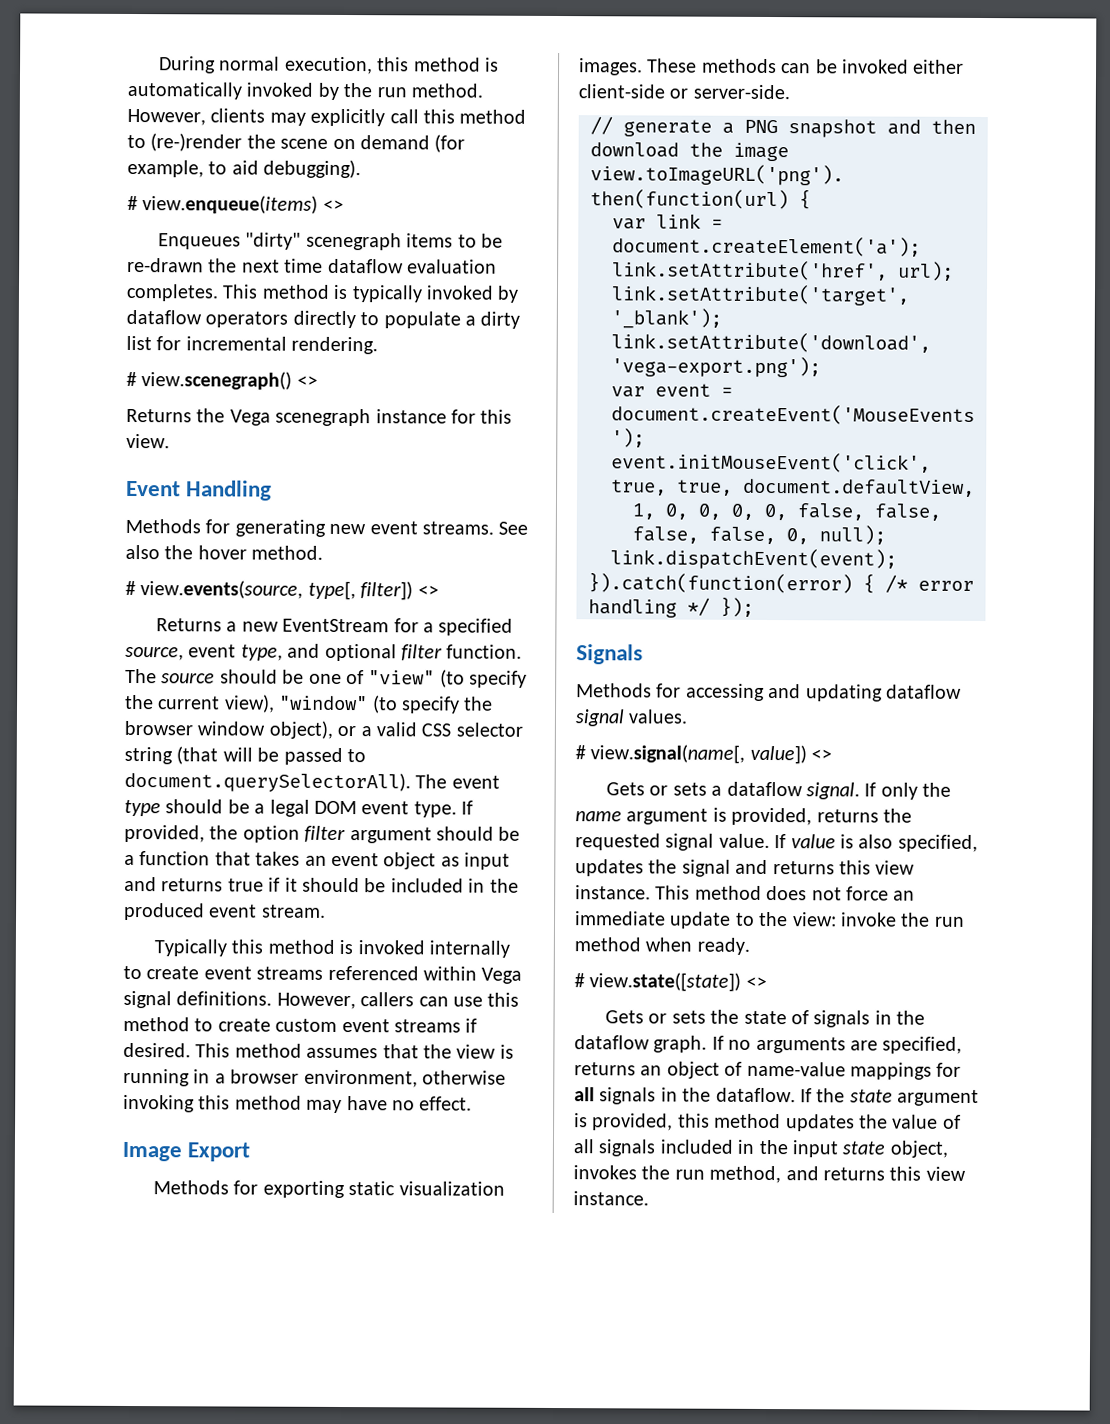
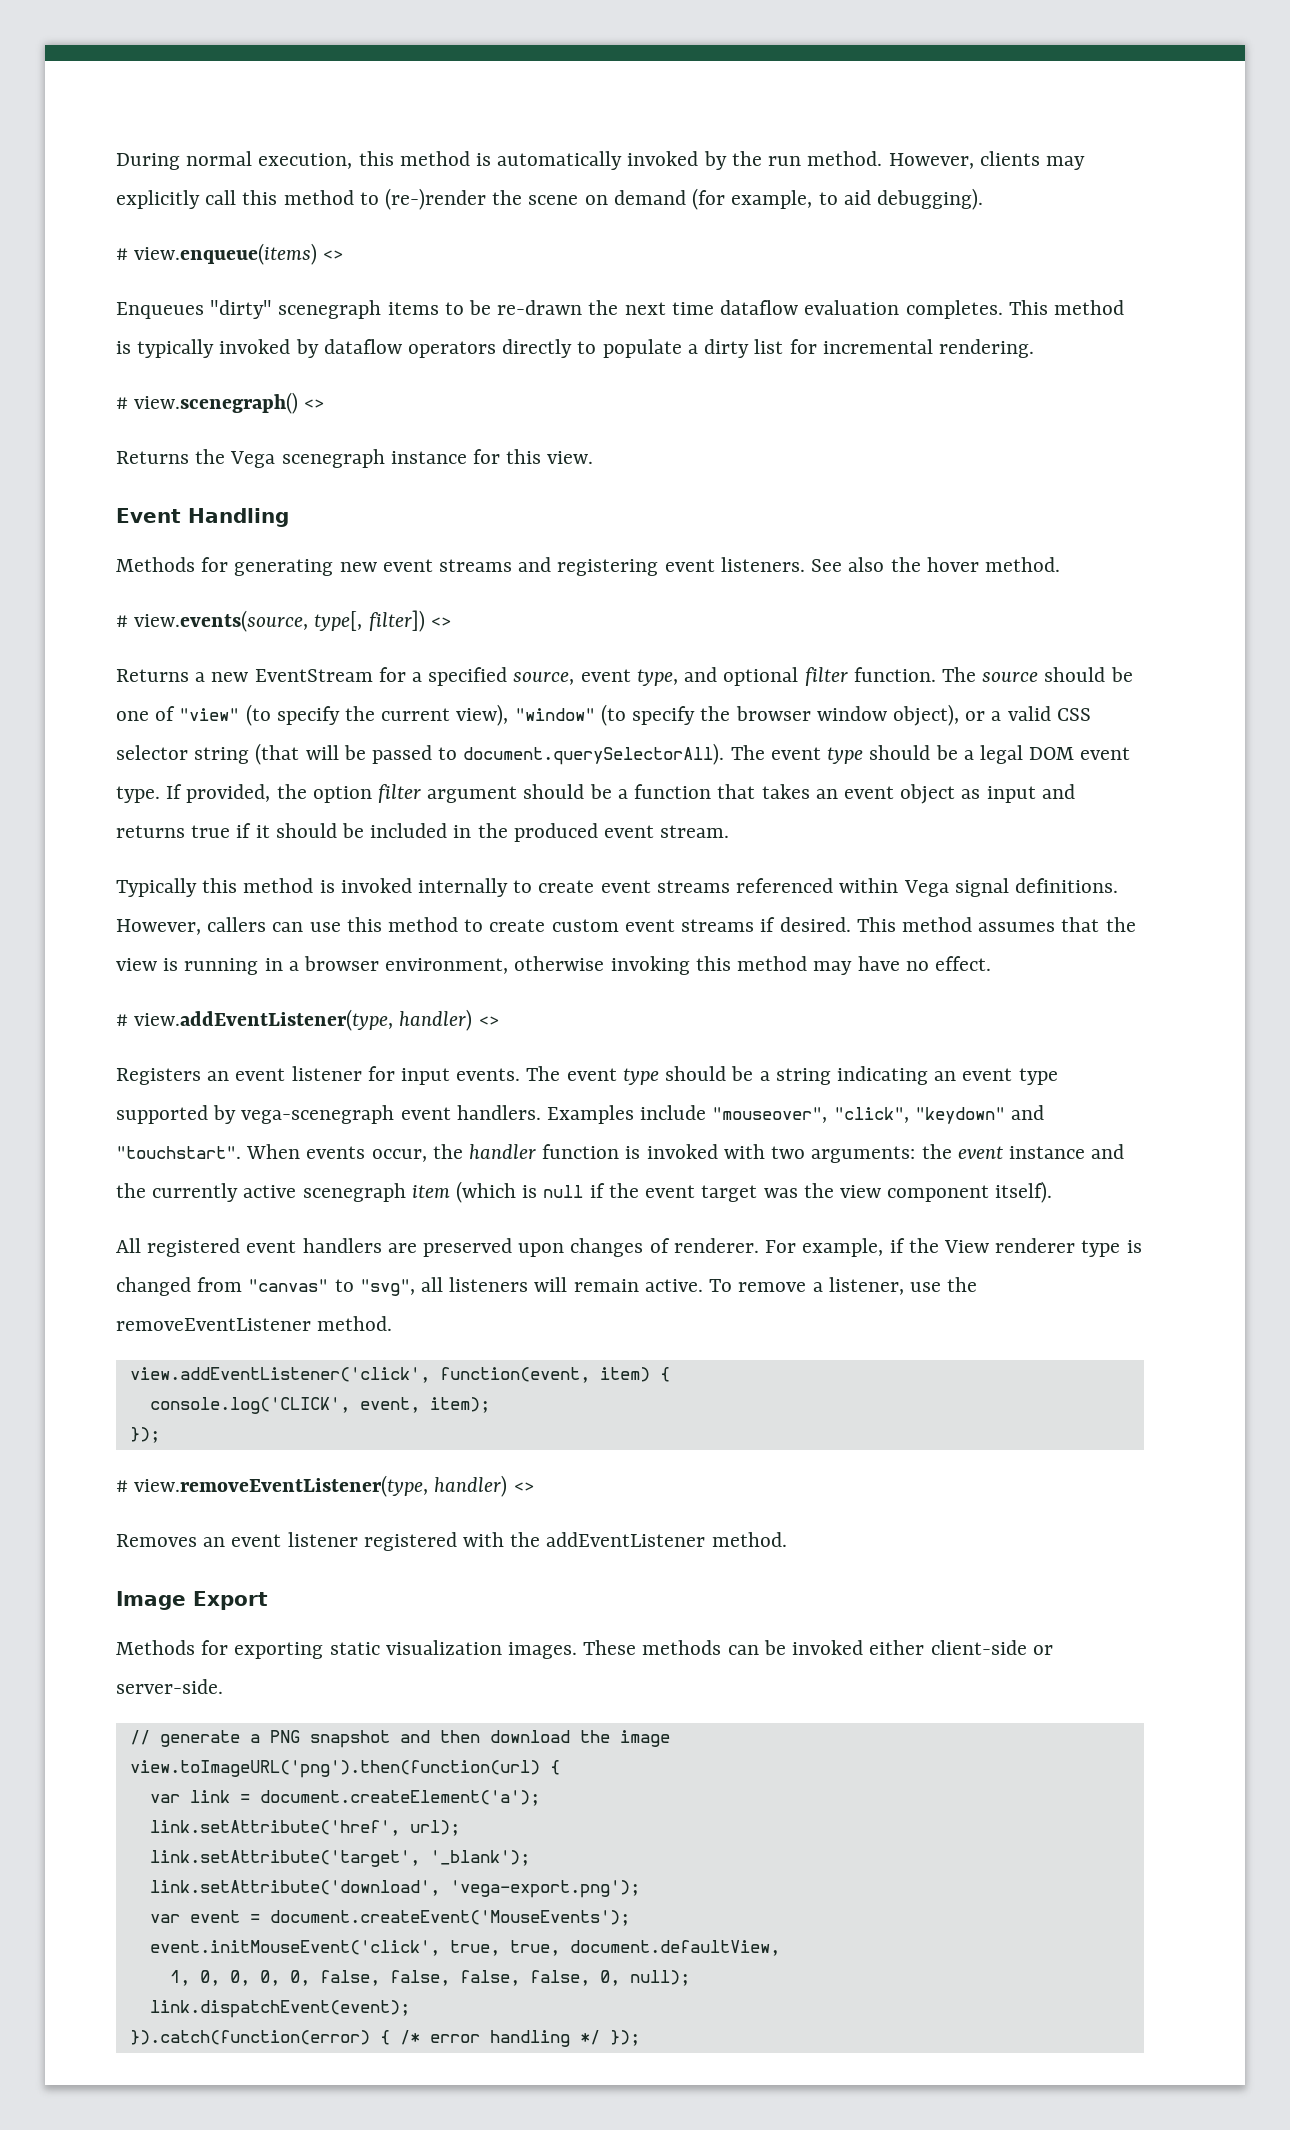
[422,521,494,535] streams. -> [439,557,805,576] streams and registering event listeners.
(473, 1103) none -> [116,1009,499,1031] [116,1066,1058,1085] [116,1105,1045,1124] [116,1144,1125,1163] [116,1181,1053,1203] [116,1238,1142,1257] [116,1277,978,1296] [116,1316,393,1331] [129,1367,670,1383] [149,1397,490,1414] [129,1427,160,1443] [116,1475,534,1497] [116,1532,787,1551] // # view.addEventListener(type, handler) <> // Registers an event listener for input events. The event type should be a string indicating an event type supported by vega-scenegraph event handlers. Examples include "mouseover", "click", "keydown" and "touchstart". When events occur, the handler function is invoked with two arguments: the event instance and the currently active scenegraph item (which is null if the event target was the view component itself). // All registered event handlers are preserved upon changes of renderer. For example, if the View renderer type is changed from "canvas" to "svg", all listeners will remain active. To remove a listener, use the removeEventListener method. // view.addEventListener('click', function(event, item) { // console.log('CLICK', event, item); // }); // # view.removeEventListener(type, handler) <> // Removes an event listener registered with the addEventListener method.
[576,644,643,665] [576,683,962,702] [575,709,689,727] [575,744,833,765] [605,781,952,800] [575,807,912,826] [575,833,978,852] [575,859,916,877] [575,885,916,901] [574,911,965,929] [574,937,750,955] [574,972,767,992] [604,1009,926,1028] [574,1035,963,1054] [574,1061,962,1080] [574,1087,980,1107] [574,1113,961,1132] [573,1139,948,1158] [573,1165,966,1184] [573,1191,649,1206] // Signals // Methods for accessing and updating dataflow signal values. // # view.signal(name[, value]) <> // Gets or sets a dataflow signal. If only the name argument is provided, returns the requested signal value. If value is also specified, updates the signal and returns this view instance. This method does not force an immediate update to the view: invoke the run method when ready. // # view.state([state]) <> // Gets or sets the state of signals in the dataflow graph. If no arguments are specified, returns an object of name-value mappings for all signals in the dataflow. If the state argument is provided, this method updates the value of all signals included in the input state object, invokes the run method, and returns this view instance. -> (640, 2038) none

